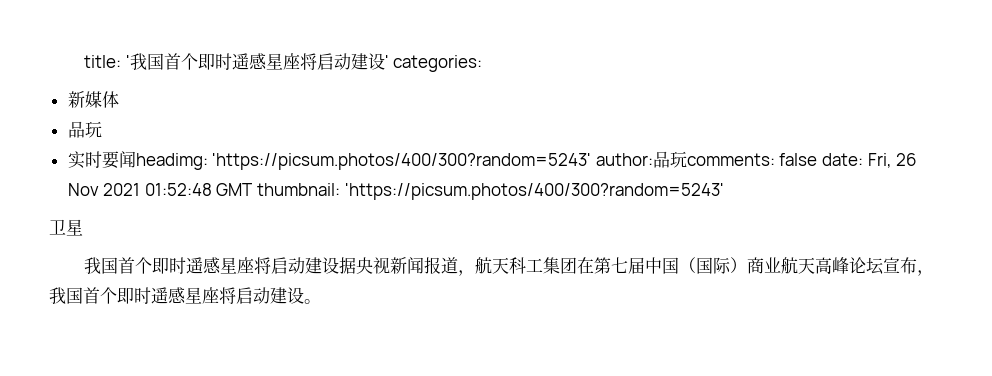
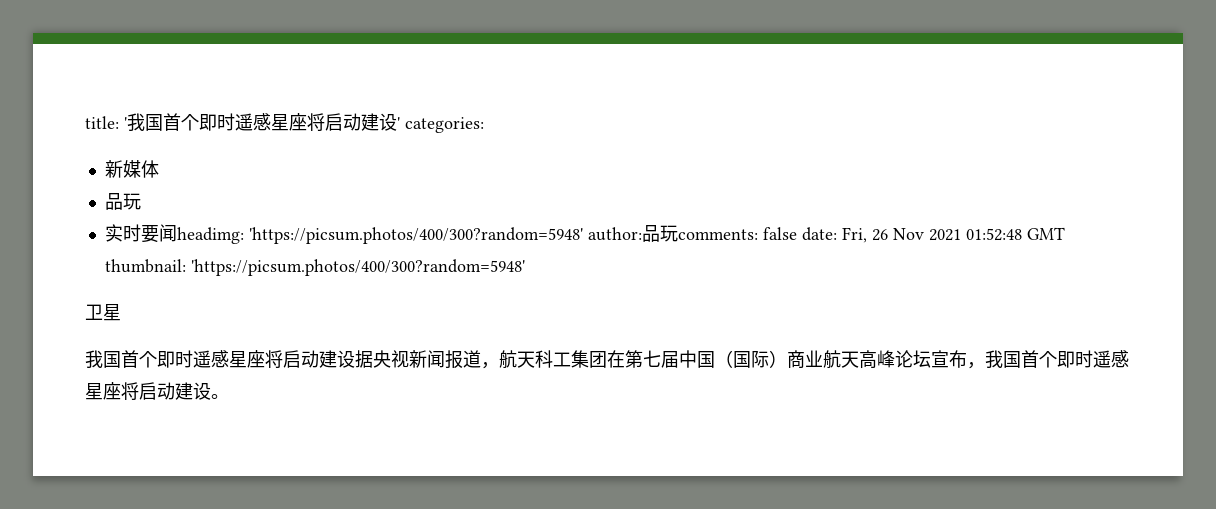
[212,153,592,170] 'https://picsum.photos/400/300?random=5243' -> [248,227,583,244] 'https://picsum.photos/400/300?random=5948'
[344,183,724,200] 'https://picsum.photos/400/300?random=5243' -> [190,259,525,276] 'https://picsum.photos/400/300?random=5948'

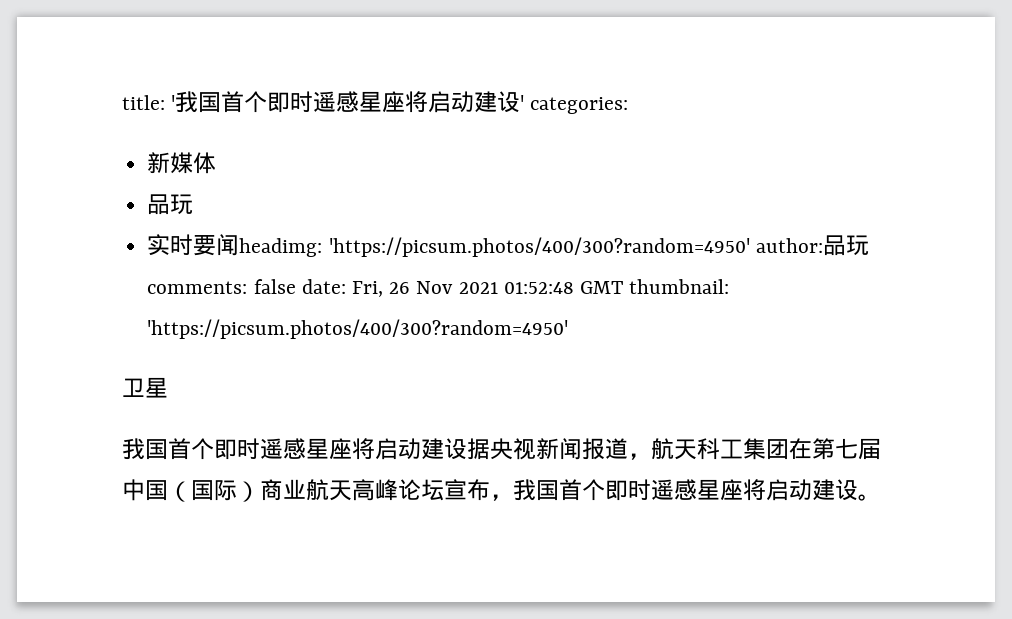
[248,227,583,244] 'https://picsum.photos/400/300?random=5948' -> [328,237,750,257] 'https://picsum.photos/400/300?random=4950'
[190,259,525,276] 'https://picsum.photos/400/300?random=5948' -> [147,319,569,339] 'https://picsum.photos/400/300?random=4950'

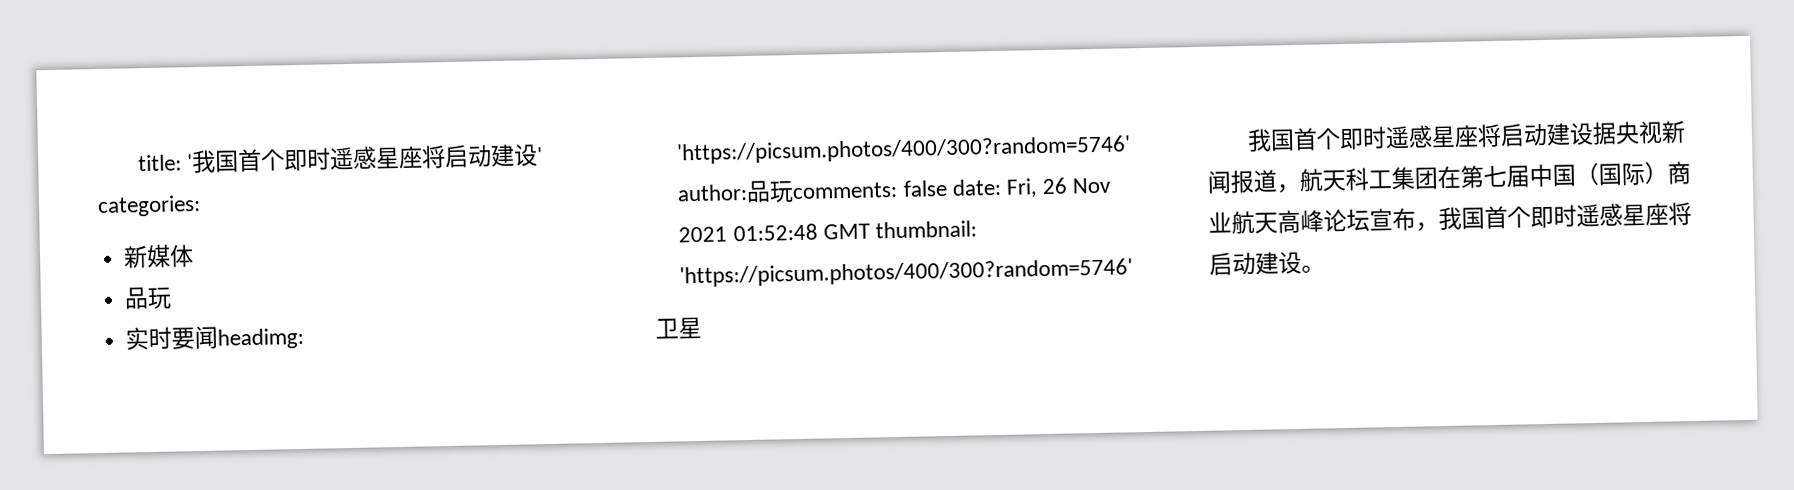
[328,237,750,257] 'https://picsum.photos/400/300?random=4950' -> [676,135,1132,165] 'https://picsum.photos/400/300?random=5746'
[147,319,569,339] 'https://picsum.photos/400/300?random=4950' -> [679,258,1134,288] 'https://picsum.photos/400/300?random=5746'

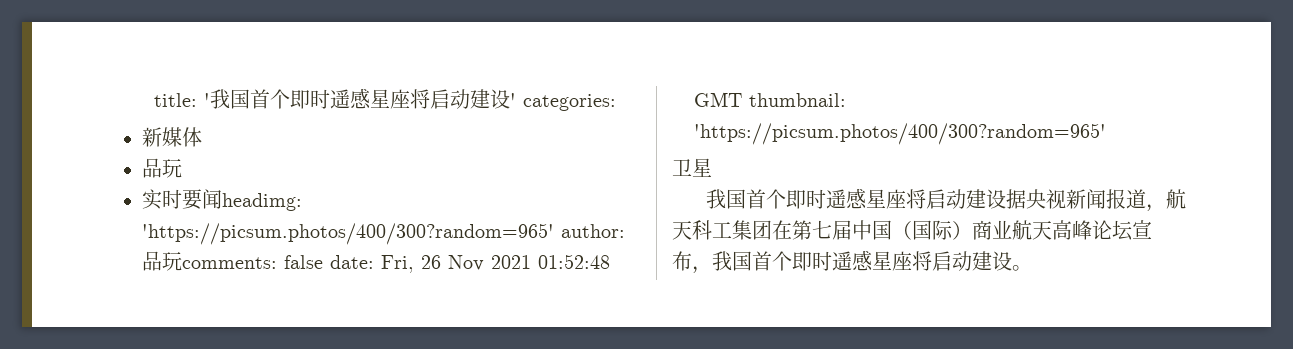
[676,135,1132,165] 'https://picsum.photos/400/300?random=5746' -> [142,223,554,245] 'https://picsum.photos/400/300?random=965'
[679,258,1134,288] 'https://picsum.photos/400/300?random=5746' -> [694,123,1106,145] 'https://picsum.photos/400/300?random=965'

